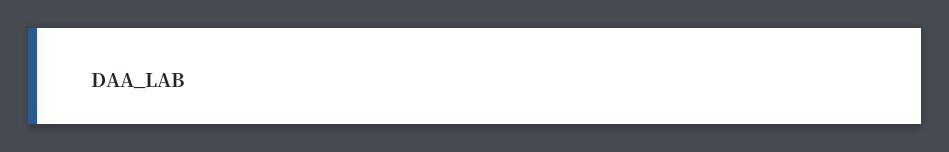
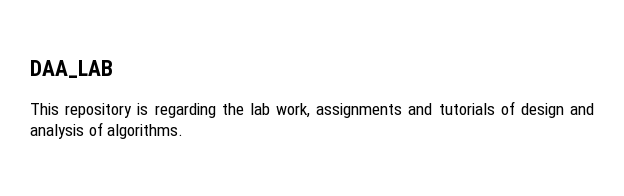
(184, 81) none -> [30,101,594,118] [30,122,184,139] // This repository is regarding the lab work, assignments and tutorials of design and analysis of algorithms.

